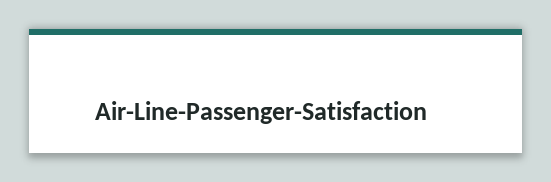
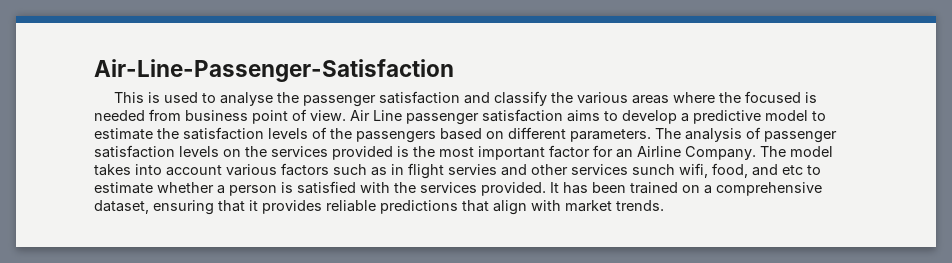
(427, 112) none -> [114,91,818,107] [94,109,826,125] [94,127,837,143] [94,145,833,160] [94,163,821,179] [94,181,822,196] [94,200,664,215] // This is used to analyse the passenger satisfaction and classify the various areas where the focused is needed from business point of view. Air Line passenger satisfaction aims to develop a predictive model to estimate the satisfaction levels of the passengers based on different parameters. The analysis of passenger satisfaction levels on the services provided is the most important factor for an Airline Company. The model takes into account various factors such as in flight servies and other services sunch wifi, food, and etc to estimate whether a person is satisfied with the services provided. It has been trained on a comprehensive dataset, ensuring that it provides reliable predictions that align with market trends.

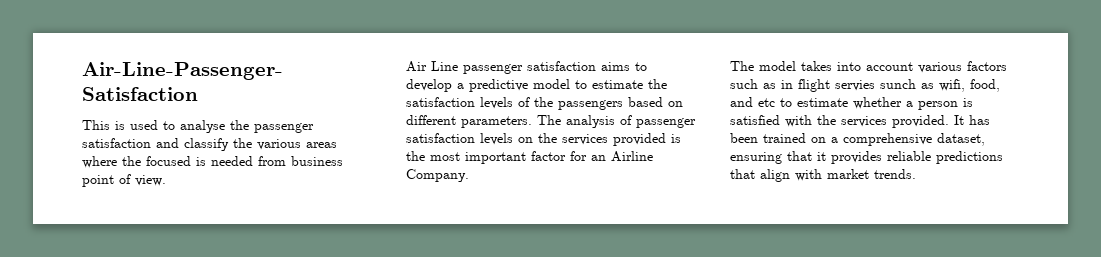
(346, 115) none -> (166, 180) //
(756, 153) none -> (469, 175) //
[501,164,675,176] and other services sunch -> [880,79,934,89] sunch as

